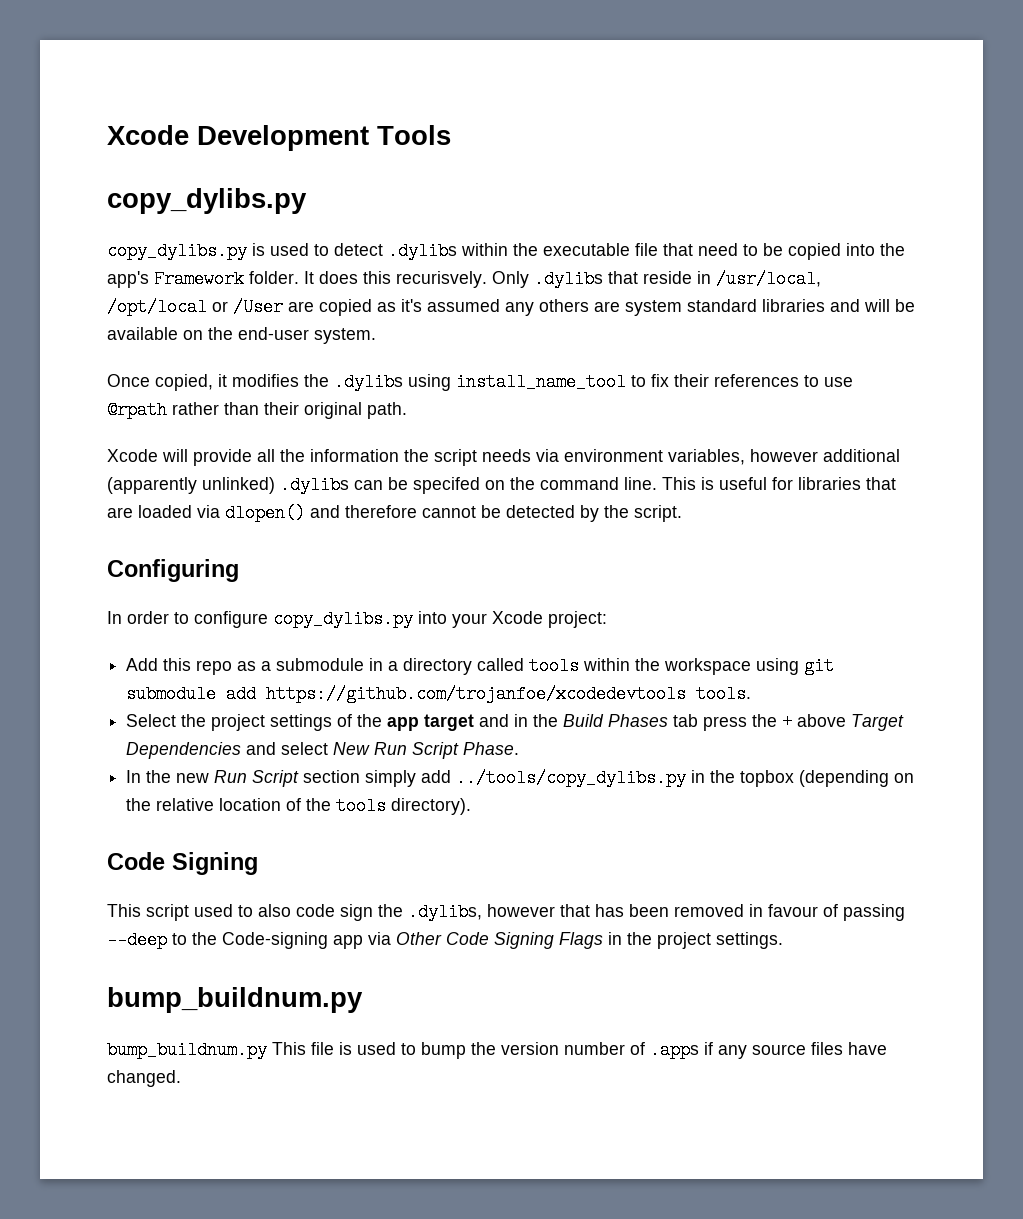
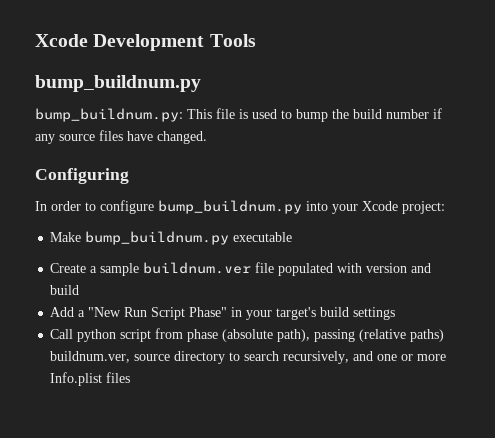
[107,188,307,214] [107,242,905,260] [107,270,821,288] [107,298,915,316] [107,327,376,344] [107,373,853,391] [107,401,407,419] [107,449,900,466] [107,476,896,494] [107,504,682,522] copy_dylibs.py // copy_dylibs.py is used to detect .dylibs within the executable file that need to be copied into the app's Framework folder. It does this recurisvely. Only .dylibs that reside in /usr/local, /opt/local or /User are copied as it's assumed any others are system standard libraries and will be available on the end-user system. // Once copied, it modifies the .dylibs using install_name_tool to fix their references to use @rpath rather than their original path. // Xcode will provide all the information the script needs via environment variables, however additional (apparently unlinked) .dylibs can be specifed on the command line. This is useful for libraries that are loaded via dlopen() and therefore cannot be detected by the script. -> [35,75,201,92] [35,108,442,122] [35,130,207,144] bump_buildnum.py // bump_buildnum.py: This file is used to bump the build number if any source files have changed.
[273,610,413,628] copy_dylibs.py -> [158,200,302,214] bump_buildnum.py
[126,657,835,675] [126,685,752,703] [126,713,905,731] [126,742,520,759] [126,769,915,787] [126,797,472,815] [107,852,258,875] [107,903,905,921] [107,931,783,949] [107,987,363,1013] [107,1041,887,1059] [107,1070,181,1087] Add this repo as a submodule in a directory called tools within the workspace using git submodule add https://github.com/trojanfoe/xcodedevtools tools. // Select the project settings of the app target and in the Build Phases tab press the + above Target Dependencies and select New Run Script Phase. // In the new Run Script section simply add ../tools/copy_dylibs.py in the topbox (depending on the relative location of the tools directory). // Code Signing // This script used to also code sign the .dylibs, however that has been removed in favour of passing --deep to the Code-signing app via Other Code Signing Flags in the project settings. // bump_buildnum.py // bump_buildnum.py This file is used to bump the version number of .apps if any source files have changed. -> [50,231,293,245] [50,262,432,276] [50,285,80,295] [50,307,396,320] [50,328,445,342] [50,351,447,364] [50,372,131,386] Make bump_buildnum.py executable // Create a sample buildnum.ver file populated with version and build // Add a "New Run Script Phase" in your target's build settings // Call python script from phase (absolute path), passing (relative paths) buildnum.ver, source directory to search recursively, and one or more Info.plist files

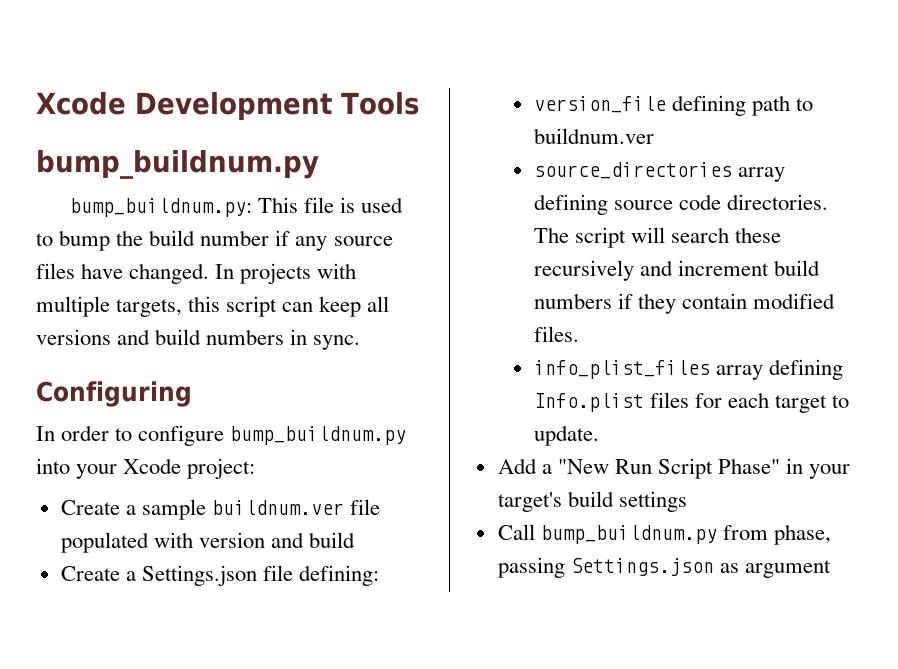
(207, 137) none -> [215,263,357,284] [36,296,390,317] [36,329,361,350] In projects with multiple targets, this script can keep all versions and build numbers in sync.
[50,231,293,245] // Make bump_buildnum.py executable -> (256, 468) none
(80, 290) none -> [60,565,380,586] [533,95,814,116] [533,128,654,144] [533,162,786,182] [533,194,829,215] [533,227,782,248] [533,260,821,281] [533,293,836,314] [533,326,579,342] [533,359,844,380] [533,392,850,413] [533,425,599,446] // Create a Settings.json file defining: // version_file defining path to buildnum.ver // source_directories array defining source code directories. The script will search these recursively and increment build numbers if they contain modified files. // info_plist_files array defining Info.plist files for each target to update.
[77,328,445,342] [50,351,447,364] [50,372,131,386] python script from phase (absolute path), passing (relative paths) buildnum.ver, source directory to search recursively, and one or more Info.plist files -> [540,524,831,545] [497,557,831,578] bump_buildnum.py from phase, passing Settings.json as argument

